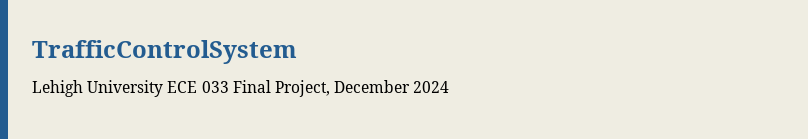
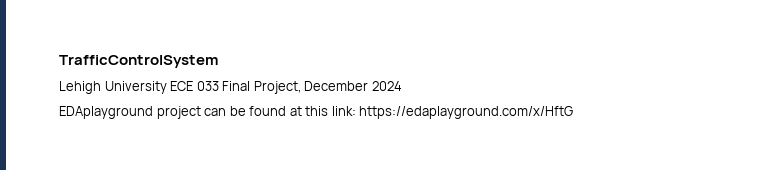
(450, 87) none -> [59,106,574,119] // EDAplayground project can be found at this link: https://edaplayground.com/x/HftG

